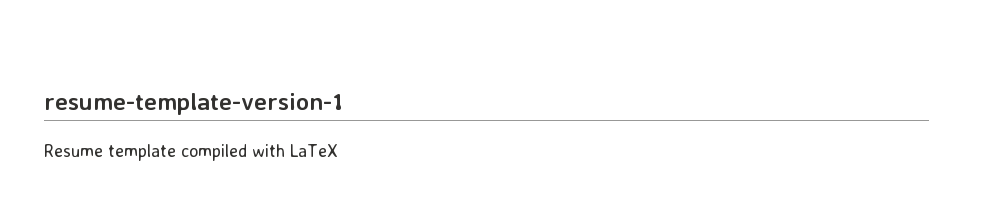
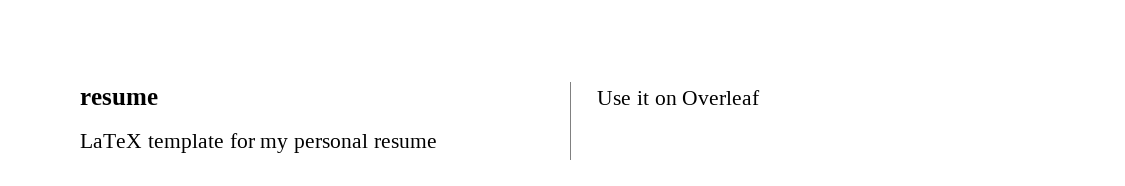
[44,93,343,115] [44,144,338,161] resume-template-version-1 // Resume template compiled with LaTeX -> [80,93,158,105] [80,133,438,153] [597,90,761,105] resume // LaTeX template for my personal resume // Use it on Overleaf

